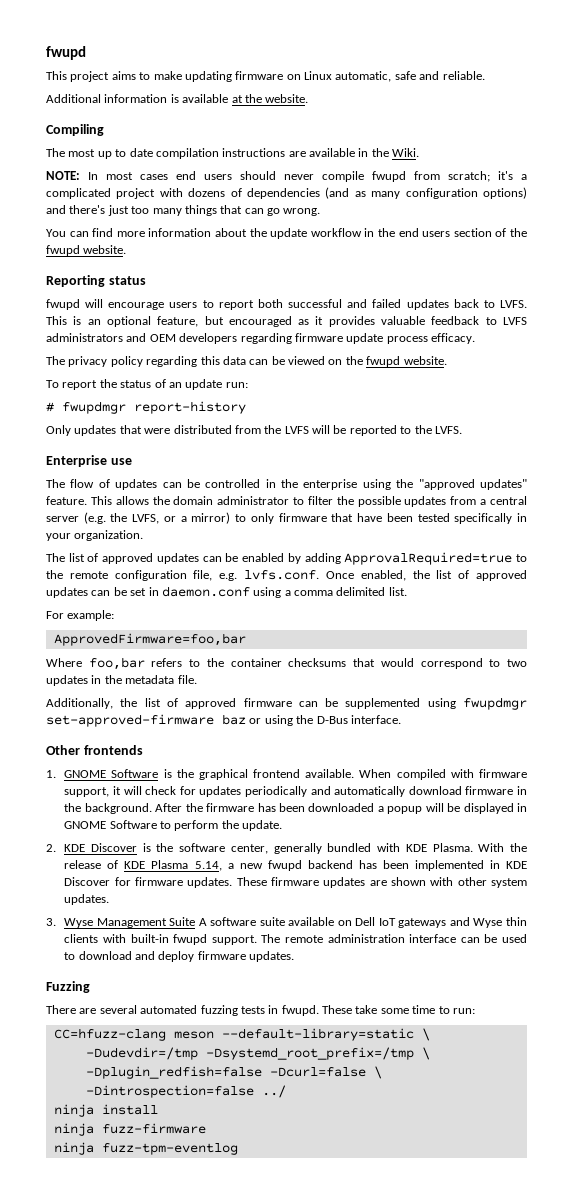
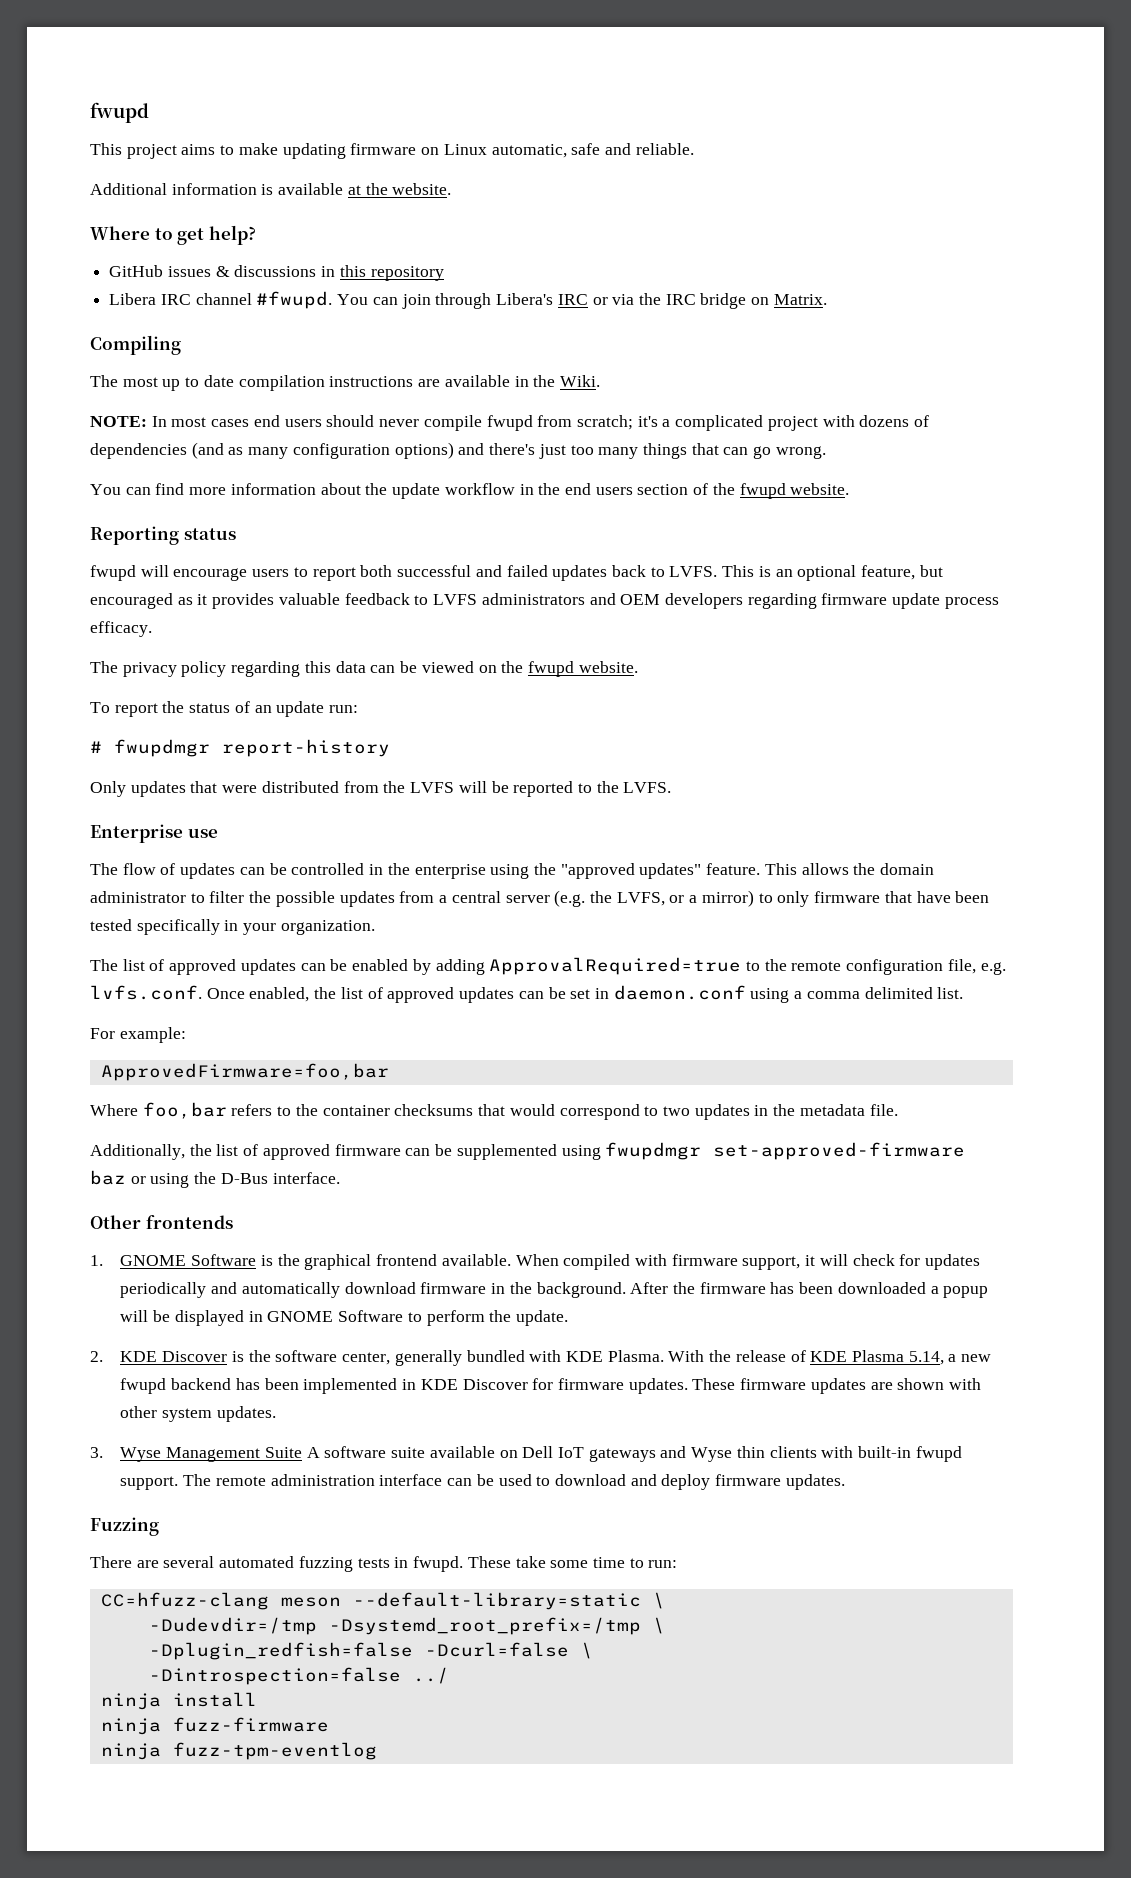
(309, 98) none -> [90,225,256,245] [109,265,444,281] [109,291,827,309] // Where to get help? // GitHub issues & discussions in this repository // Libera IRC channel #fwupd. You can join through Libera's IRC or via the IRC bridge on Matrix.

